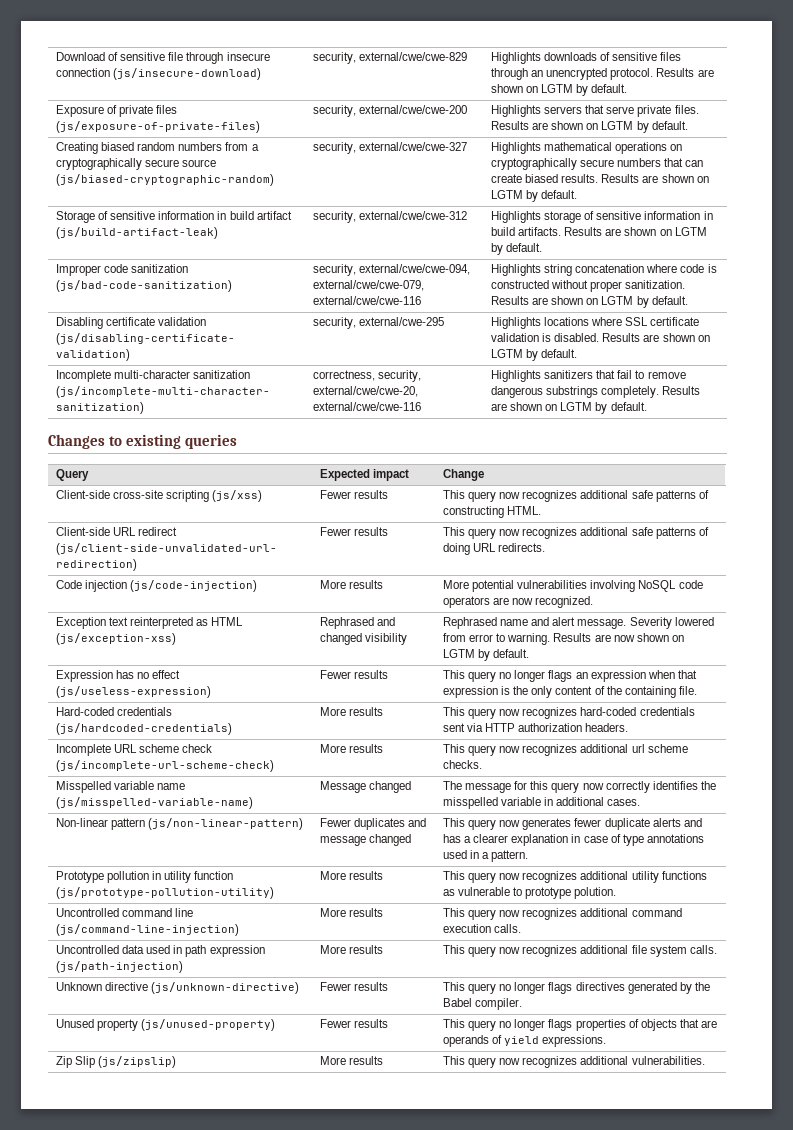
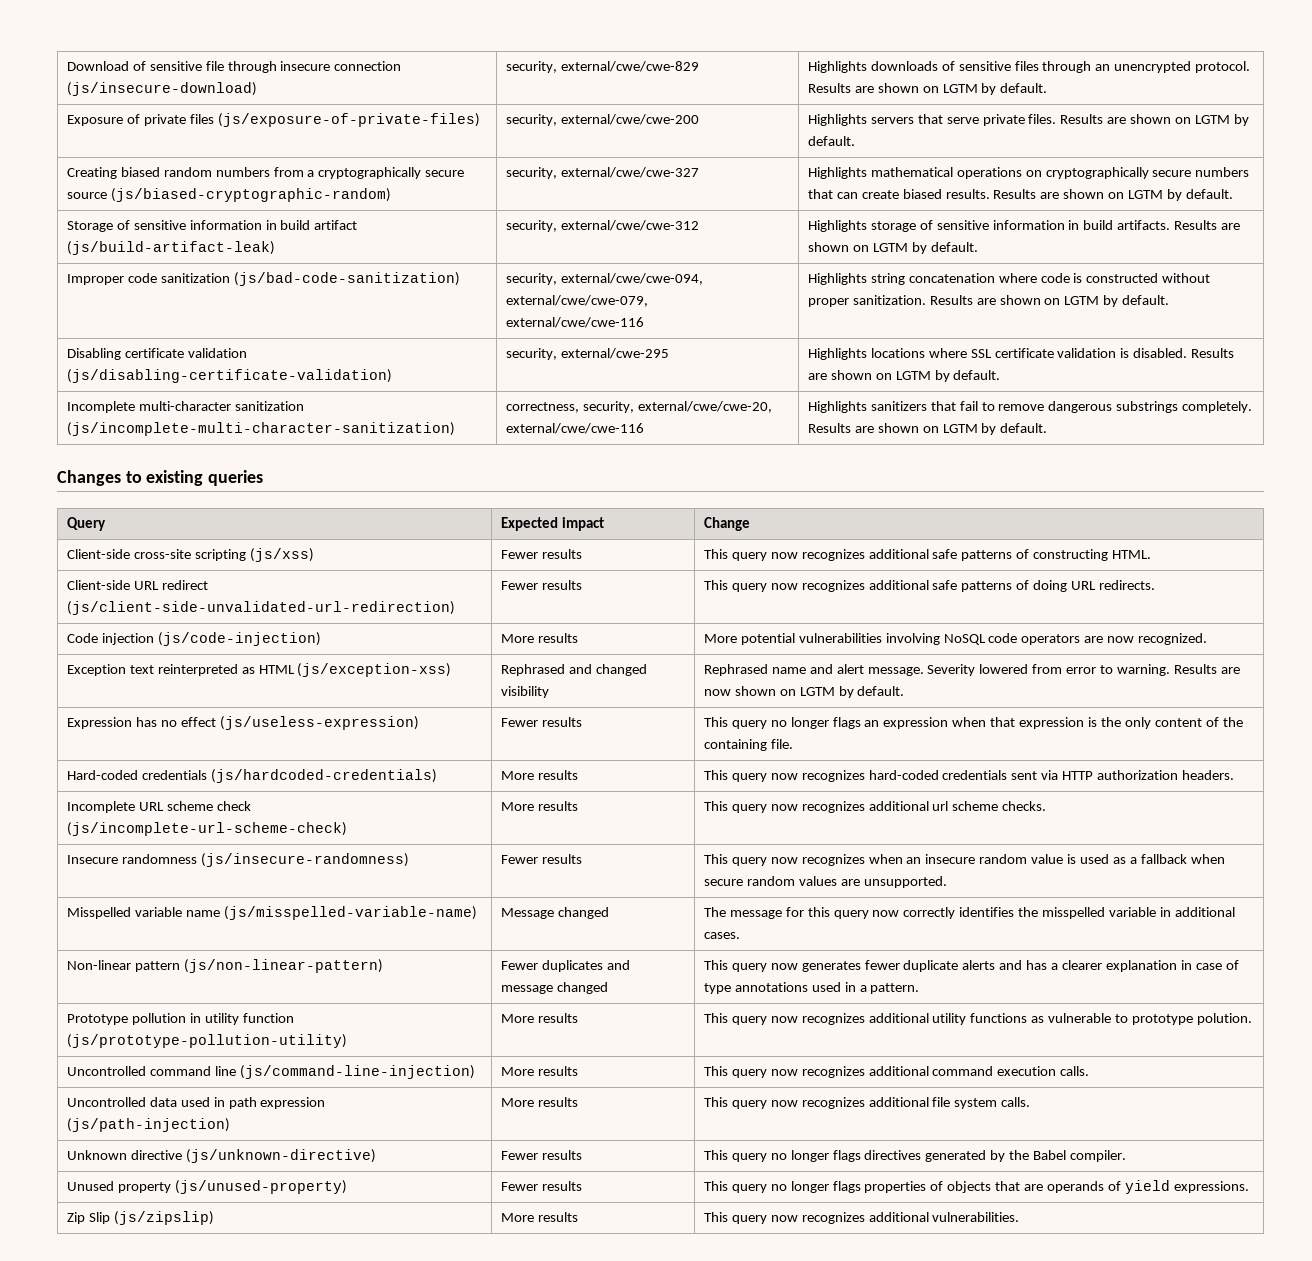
(483, 764) none -> [66,853,409,867] [500,854,582,864] [703,854,1225,866] [703,876,947,888] // Insecure randomness (js/insecure-randomness) | Fewer results | This query now recognizes when an insecure random value is used as a fallback when secure random values are unsupported.

